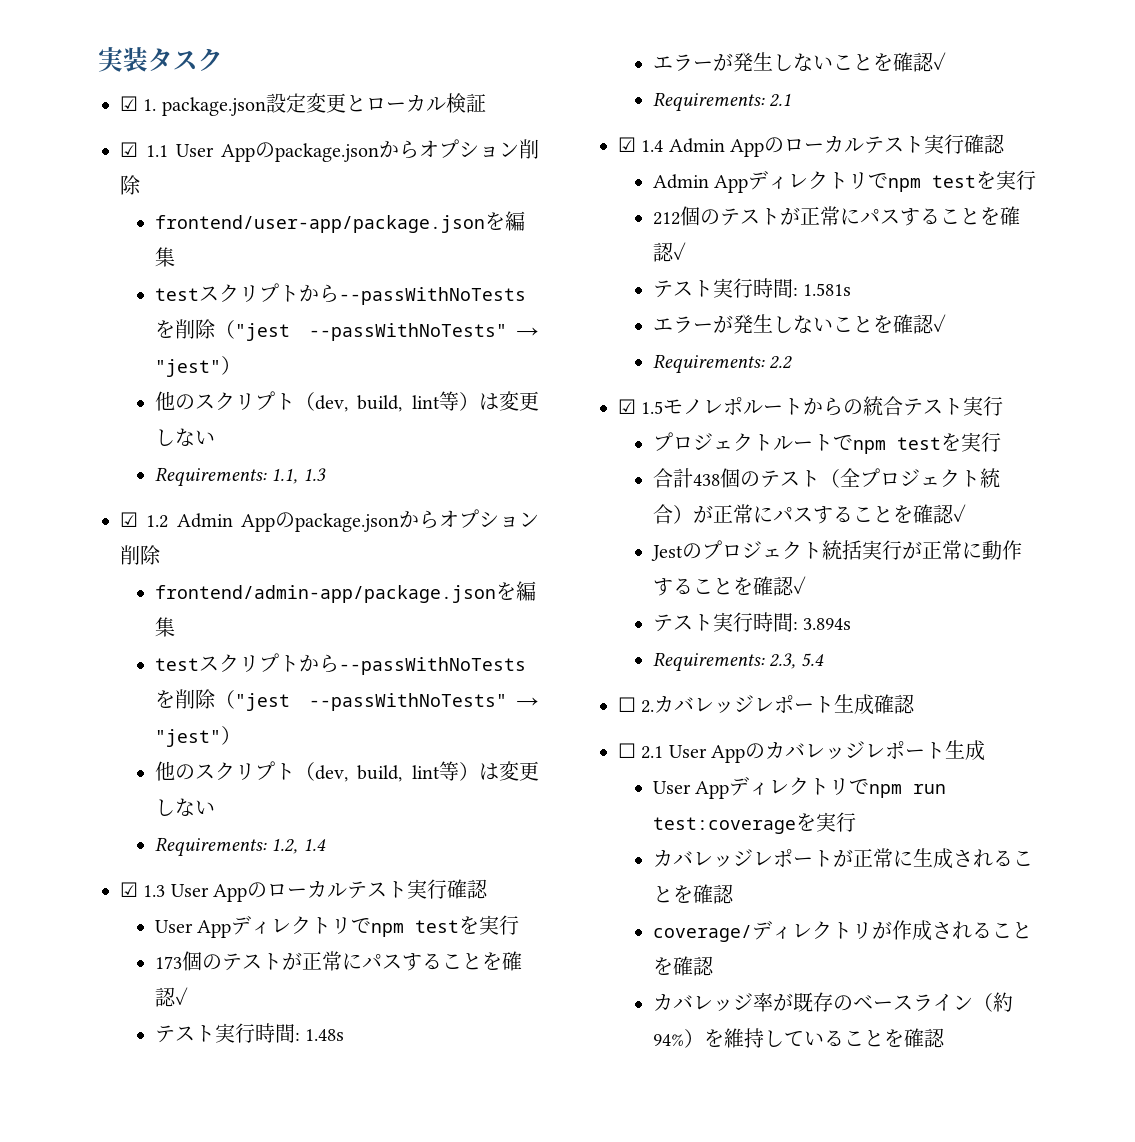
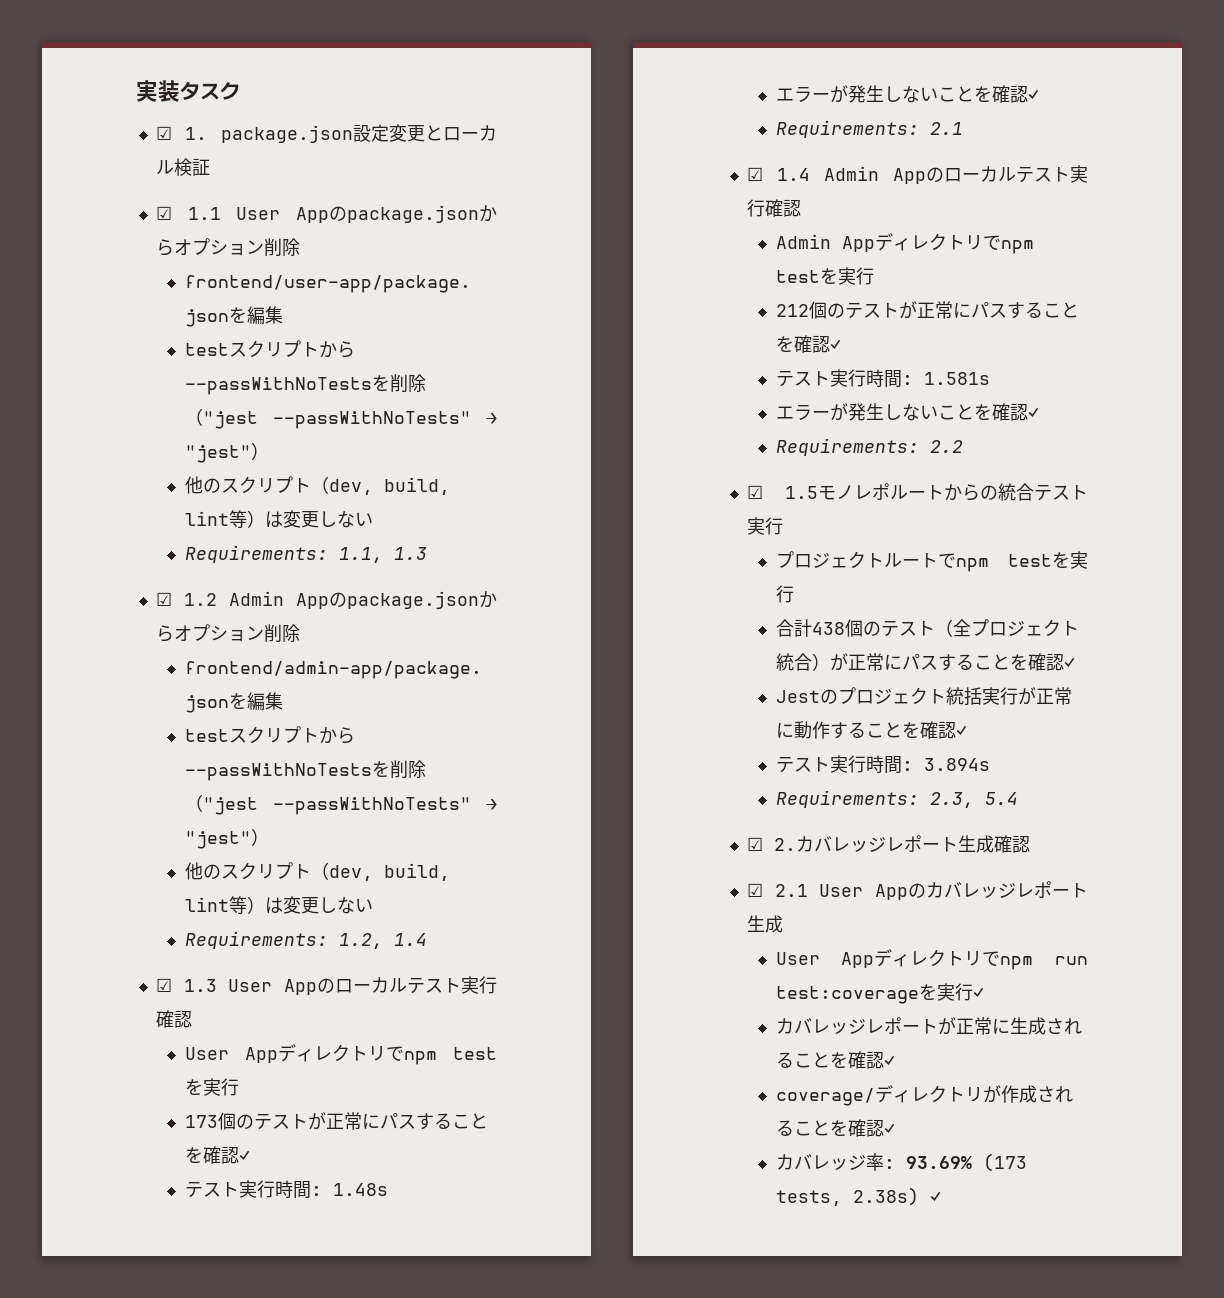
[618,697,636,712] ☐ -> [746,837,763,851] ☑
[618,743,636,758] ☐ -> [746,883,763,897] ☑
(856, 822) none -> [972,987,984,999] ✓
(734, 894) none -> [883,1055,895,1067] ✓
(714, 966) none -> [883,1123,895,1135] ✓
[772,992,1013,1012] [652,1028,945,1048] が既存のベースライン（約94%）を維持していることを確認 -> [883,1153,1027,1172] [775,1187,941,1206] : 93.69% (173 tests, 2.38s) ✓

